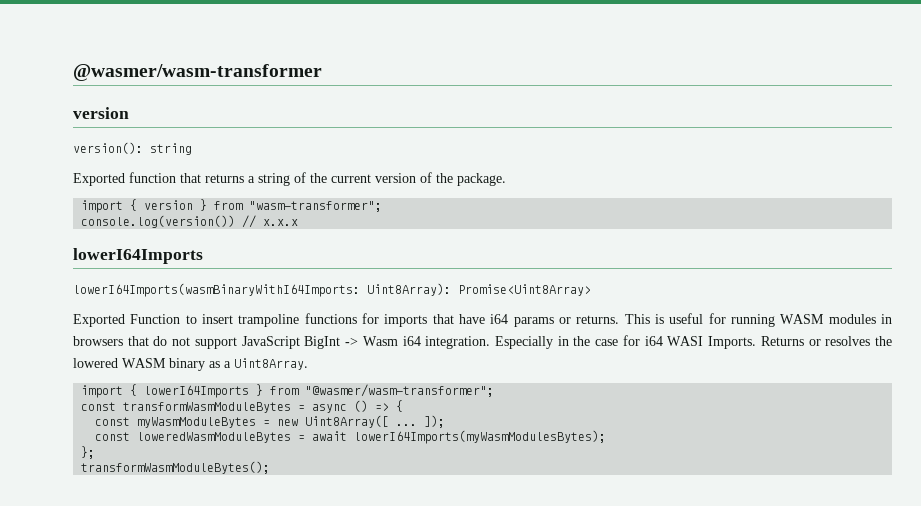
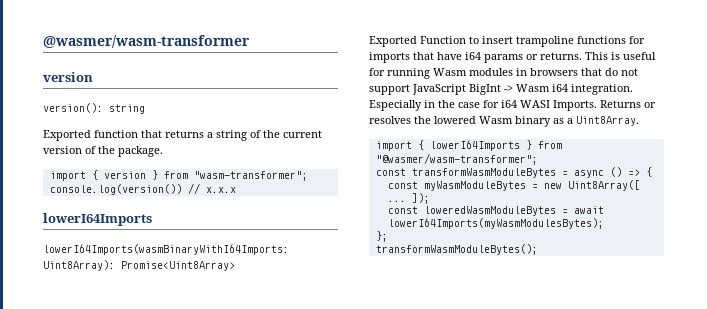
[780,314,825,324] WASM -> [433,68,467,76] Wasm
[122,358,166,368] WASM -> [479,116,513,124] Wasm

